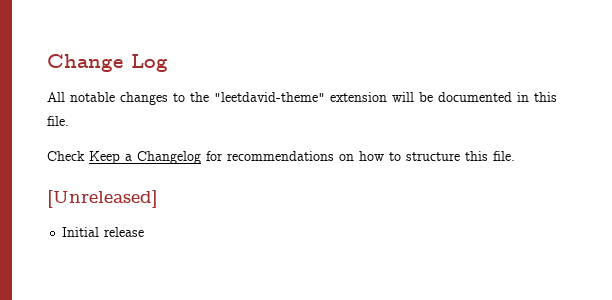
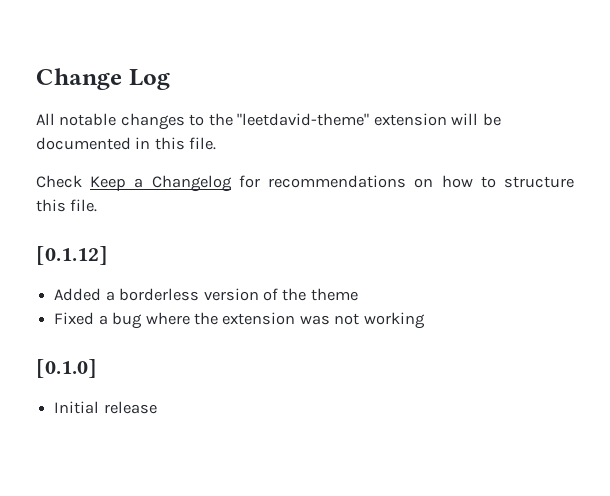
[47,190,158,208] [Unreleased] -> [36,246,108,265] [54,288,358,301] [54,312,425,329] [36,359,97,378] [0.1.12] // Added a borderless version of the theme // Fixed a bug where the extension was not working // [0.1.0]

